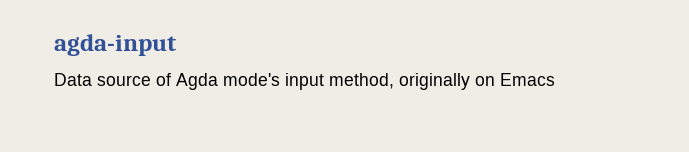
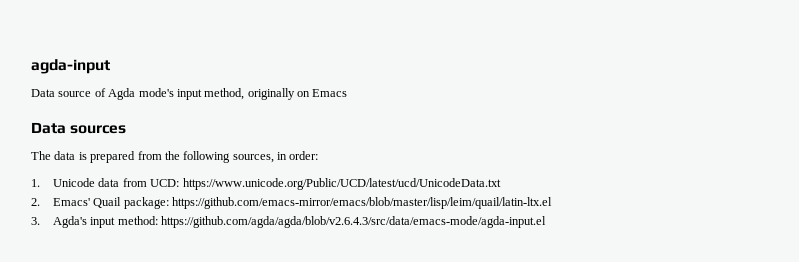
(555, 79) none -> [31,122,127,134] [31,151,319,163] [31,178,501,190] [31,197,553,209] [31,216,547,228] // Data sources // The data is prepared from the following sources, in order: // 1. Unicode data from UCD: https://www.unicode.org/Public/UCD/latest/ucd/UnicodeData.txt // 2. Emacs' Quail package: https://github.com/emacs-mirror/emacs/blob/master/lisp/leim/quail/latin-ltx.el // 3. Agda's input method: https://github.com/agda/agda/blob/v2.6.4.3/src/data/emacs-mode/agda-input.el

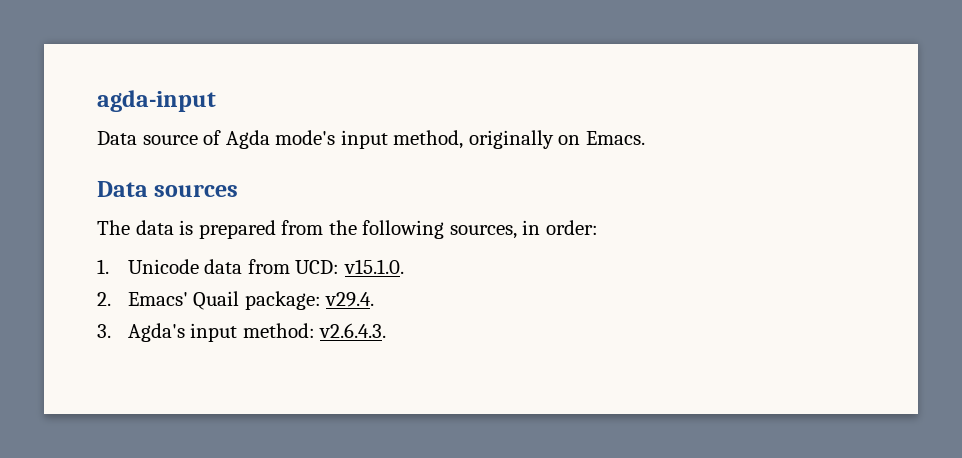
[312,89,348,97] Emacs -> [585,131,645,145] Emacs.
[182,178,501,190] https://www.unicode.org/Public/UCD/latest/ucd/UnicodeData.txt -> [343,259,404,274] v15.1.0.
[172,197,553,209] https://github.com/emacs-mirror/emacs/blob/master/lisp/leim/quail/latin-ltx.el -> [325,292,375,307] v29.4.
[161,216,547,228] https://github.com/agda/agda/blob/v2.6.4.3/src/data/emacs-mode/agda-input.el -> [319,323,387,338] v2.6.4.3.

